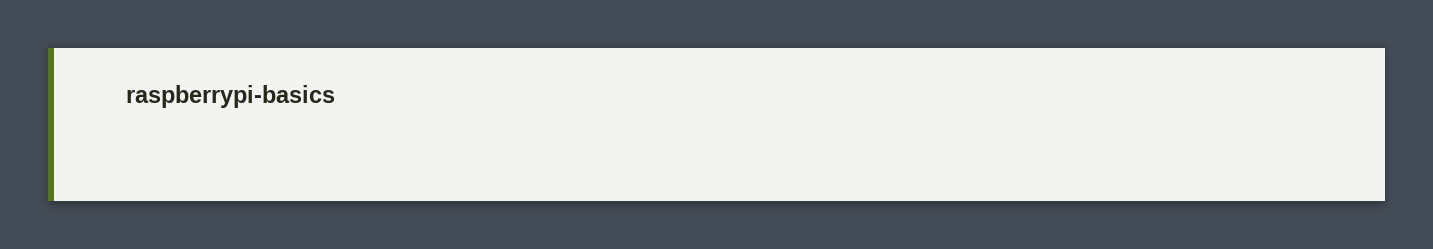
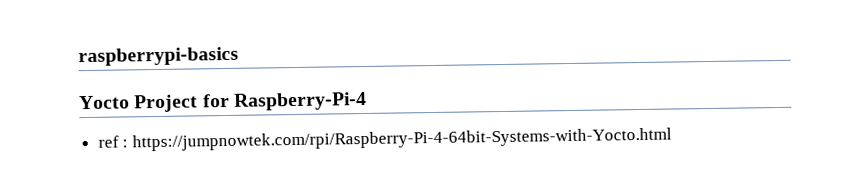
(335, 96) none -> [79,91,367,113] [97,127,672,152] // Yocto Project for Raspberry-Pi-4 // ref : https://jumpnowtek.com/rpi/Raspberry-Pi-4-64bit-Systems-with-Yocto.html

